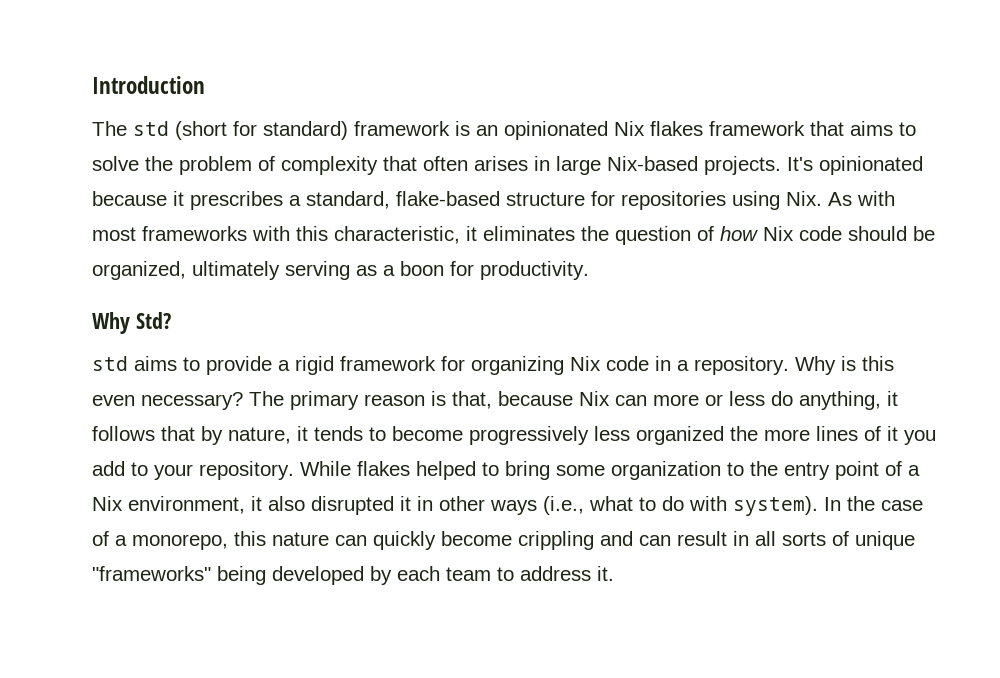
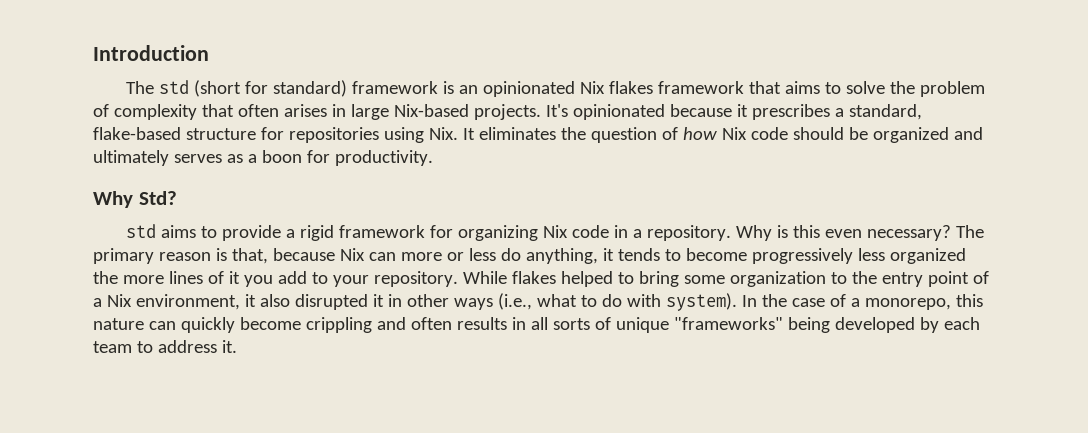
[828,191,895,206] [92,226,477,244] As with most frameworks with this characteristic, it -> [462,128,475,140] It
[92,261,350,280] organized, ultimately serving -> [872,127,983,143] [93,150,222,166] organized and ultimately serves
[92,426,308,445] follows that by nature, it -> (614, 254) none
[639,531,727,546] can result -> [410,317,507,330] often results

